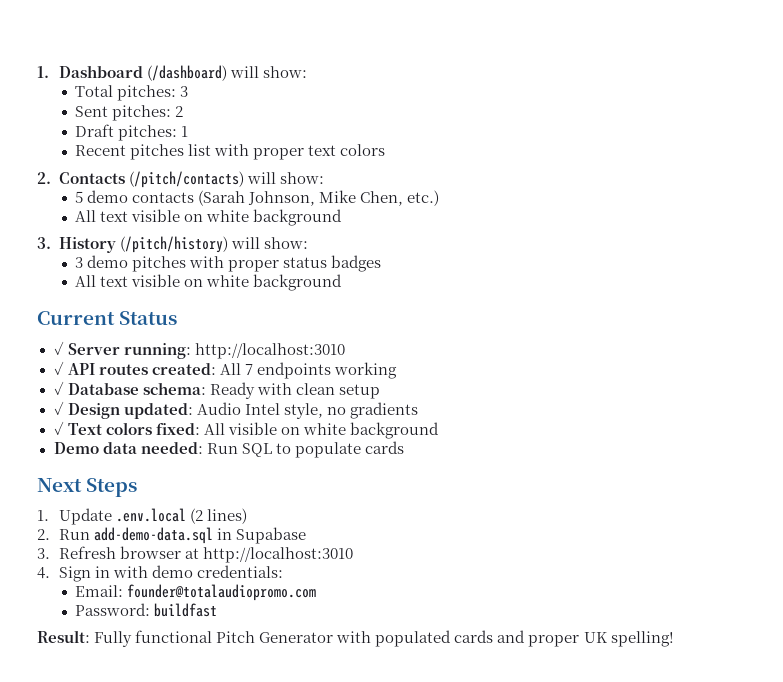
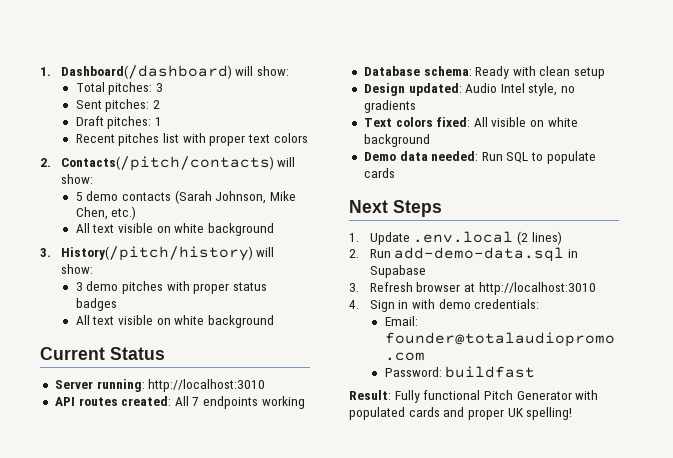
[37,65,227,81] 1. Dashboard (/dashboard) -> [40,65,232,79] 1. Dashboard(/dashboard)
[58,171,244,188] Contacts (/pitch/contacts) -> [60,156,274,171] Contacts(/pitch/contacts)
[58,236,228,253] History (/pitch/history) -> [60,246,253,261] History(/pitch/history)
[53,341,64,355] ✓ -> (165, 353) none
[53,361,64,375] ✓ -> (266, 385) none
[53,381,64,395] ✓ -> (305, 402) none
[53,401,64,415] ✓ -> (606, 73) none
[53,421,64,435] ✓ -> (416, 106) none

